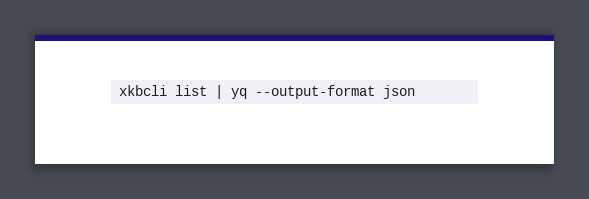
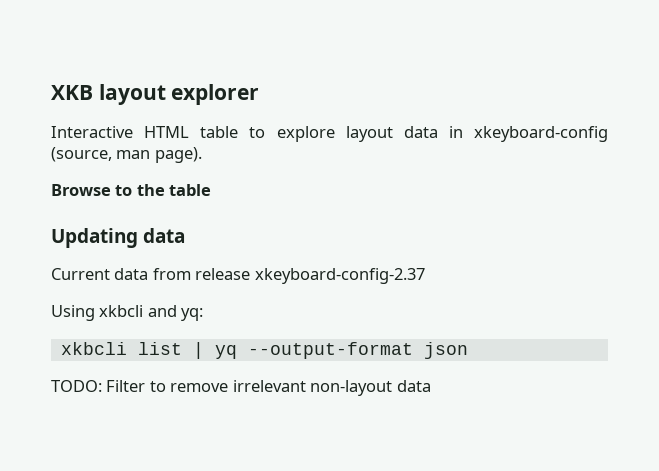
(119, 90) none -> [51,84,260,105] [51,126,608,142] [51,147,202,163] [51,184,212,196] [51,228,186,248] [51,268,425,284] [51,305,204,321] XKB layout explorer // Interactive HTML table to explore layout data in xkeyboard-config (source, man page). // Browse to the table // Updating data // Current data from release xkeyboard-config-2.37 // Using xkbcli and yq: //
(416, 92) none -> [51,380,431,396] // TODO: Filter to remove irrelevant non-layout data

